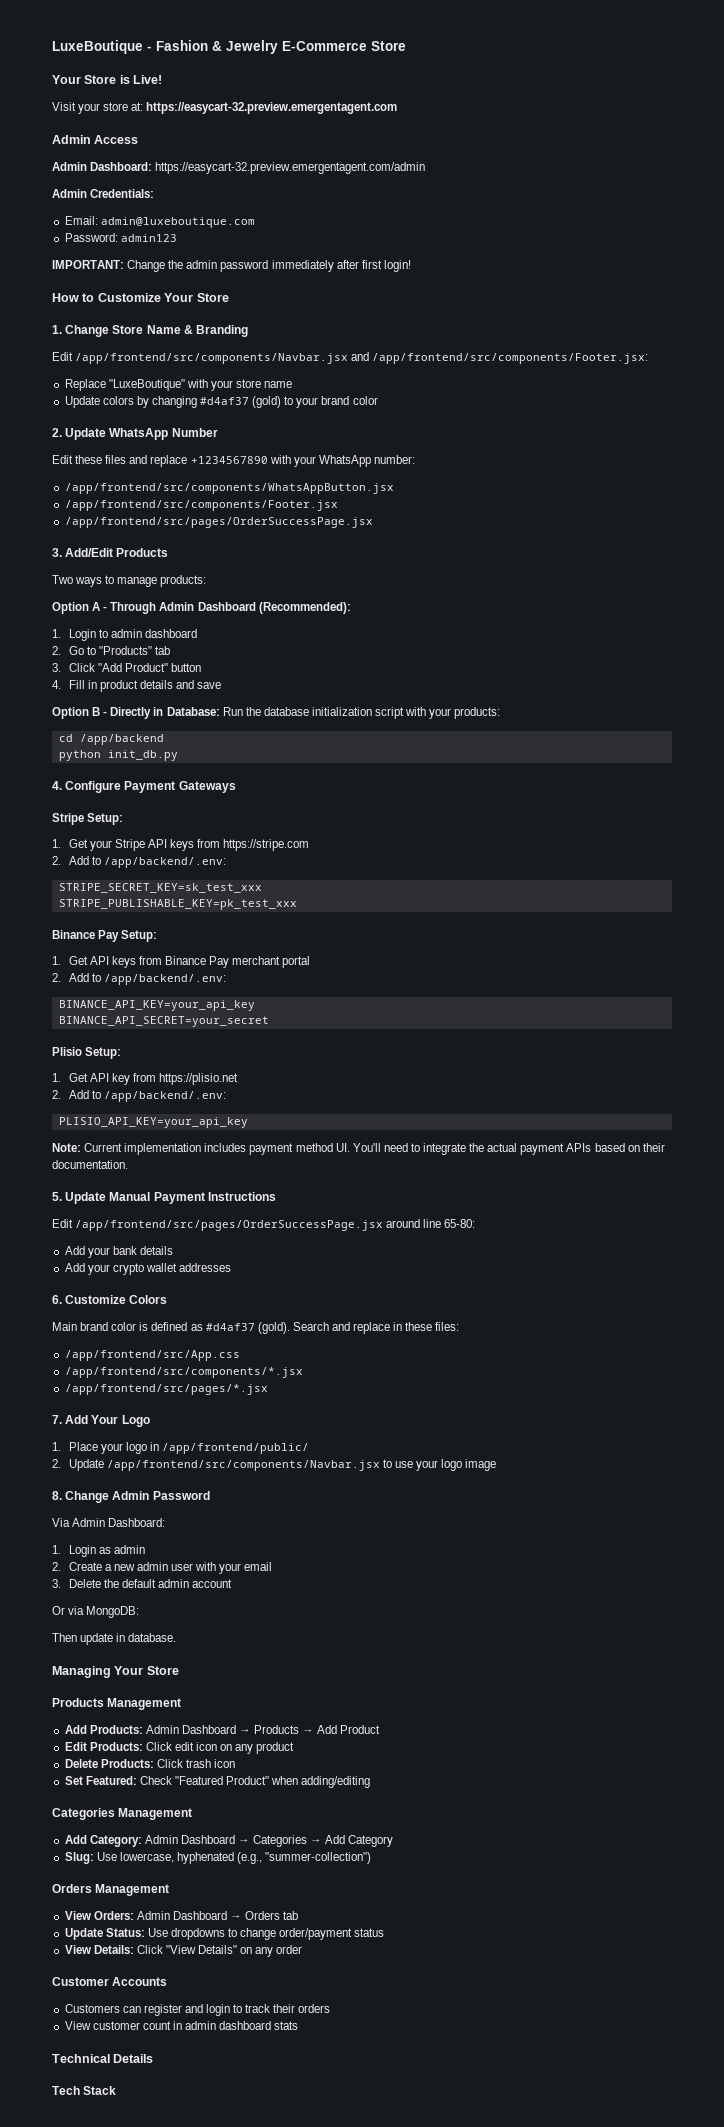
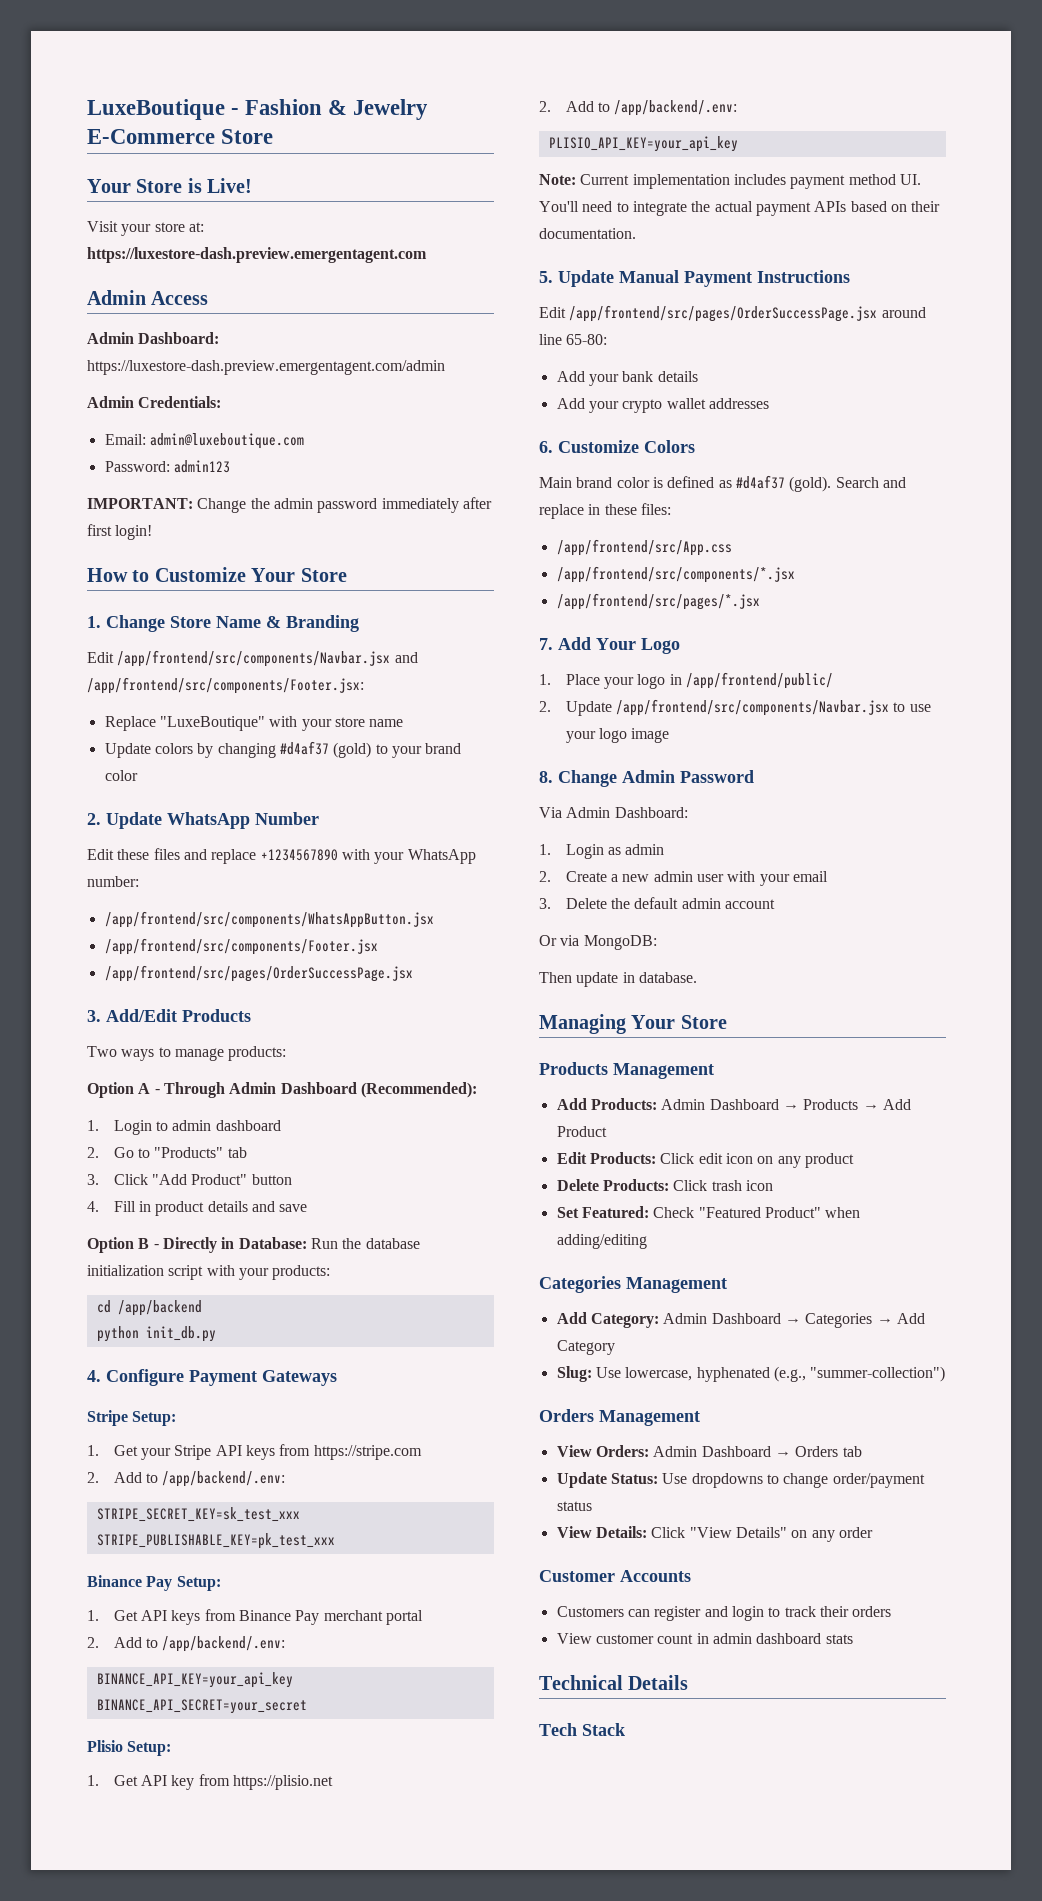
[146,102,398,114] https://easycart-32.preview.emergentagent.com -> [87,247,427,263] https://luxestore-dash.preview.emergentagent.com
[155,162,426,174] https://easycart-32.preview.emergentagent.com/admin -> [87,360,445,375] https://luxestore-dash.preview.emergentagent.com/admin

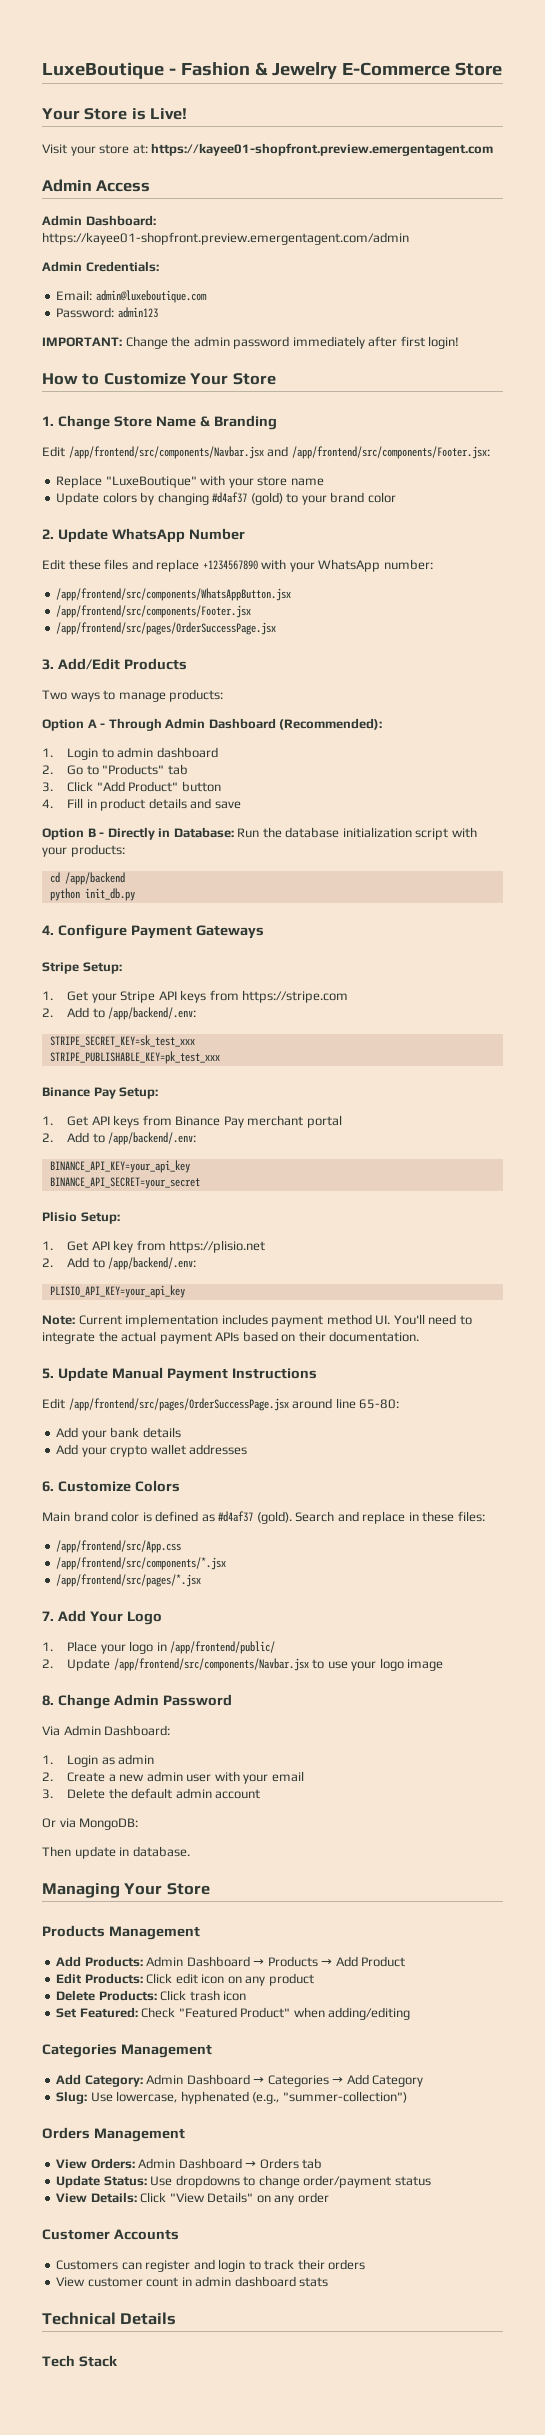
[87,247,427,263] https://luxestore-dash.preview.emergentagent.com -> [151,143,494,156] https://kayee01-shopfront.preview.emergentagent.com
[87,360,445,375] https://luxestore-dash.preview.emergentagent.com/admin -> [42,232,409,245] https://kayee01-shopfront.preview.emergentagent.com/admin

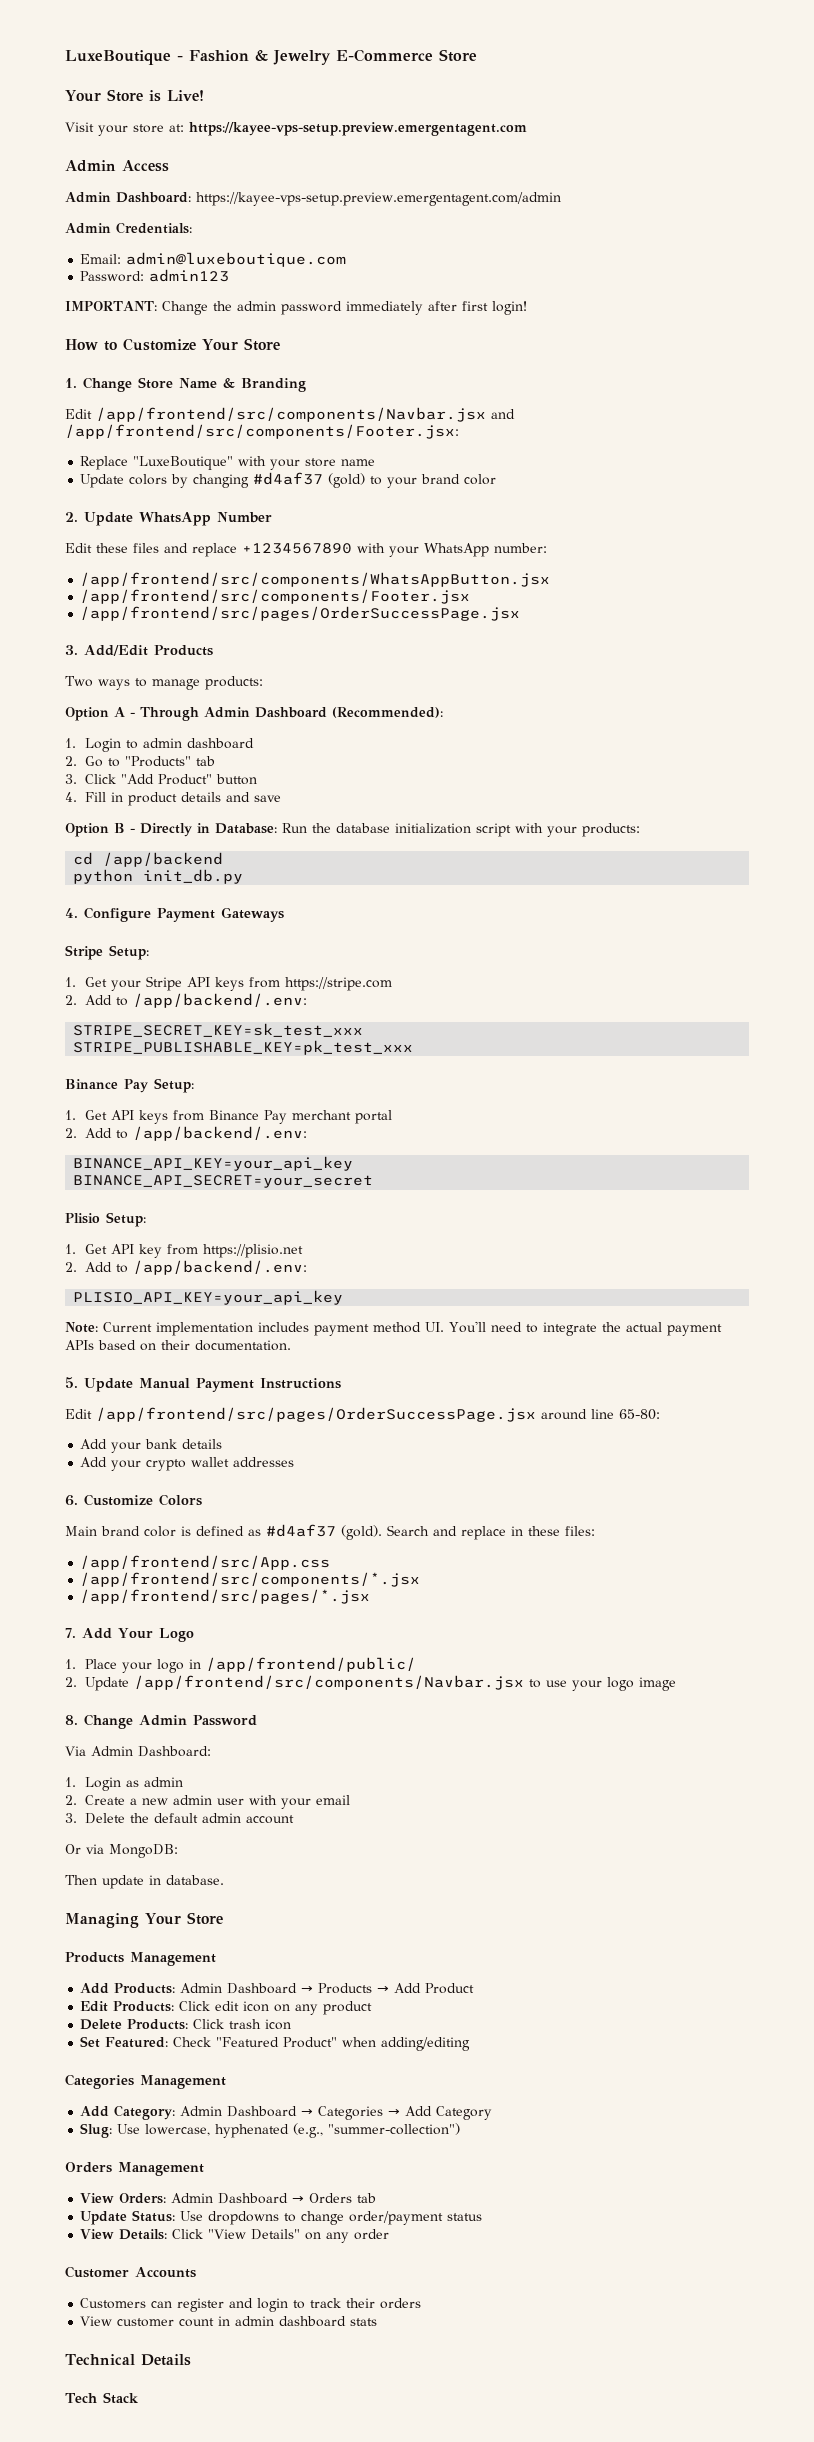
[151,143,494,156] https://kayee01-shopfront.preview.emergentagent.com -> [189,122,527,136] https://kayee-vps-setup.preview.emergentagent.com
[42,232,409,245] https://kayee01-shopfront.preview.emergentagent.com/admin -> [196,192,561,206] https://kayee-vps-setup.preview.emergentagent.com/admin

